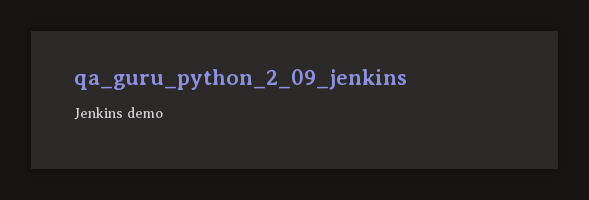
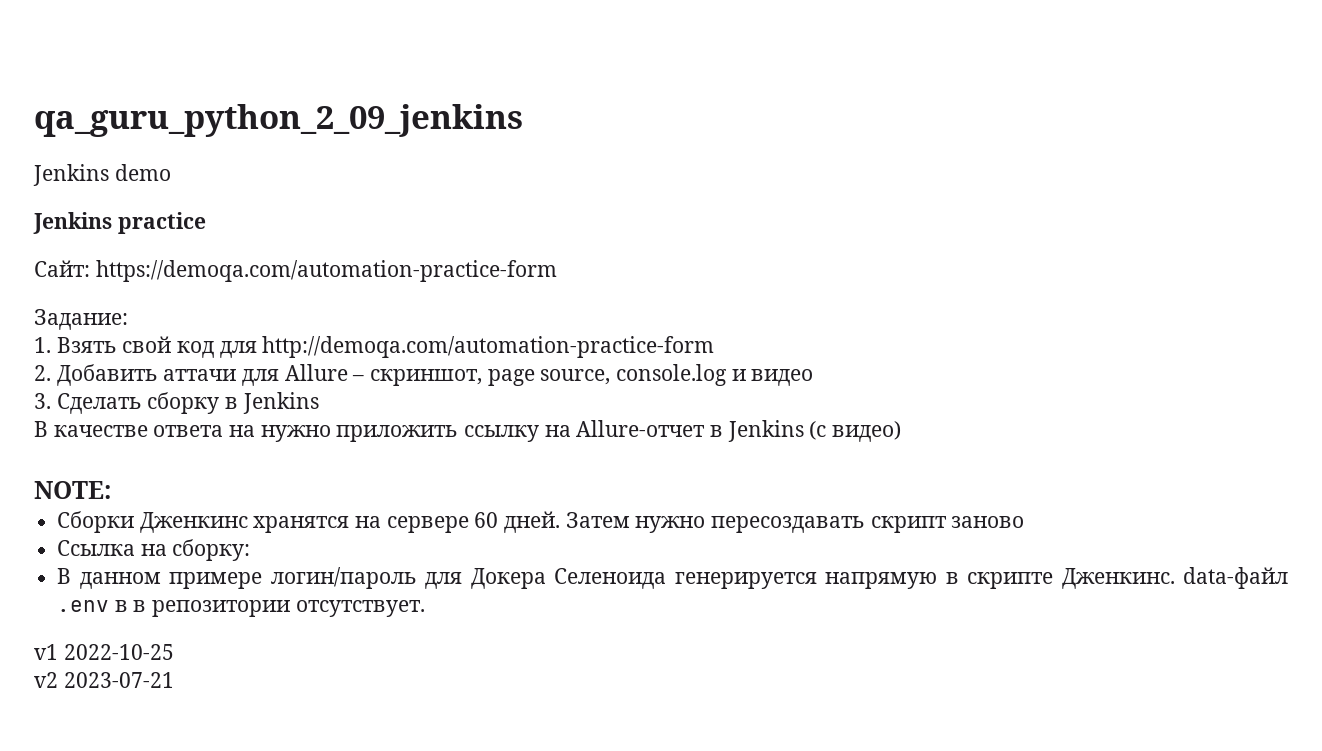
(163, 112) none -> [33,212,206,234] [34,260,557,282] [34,309,128,330] [34,336,715,358] [34,364,814,386] [34,392,319,414] [34,420,902,442] [34,481,111,499] [57,511,1025,533] [57,539,251,561] [57,567,1289,589] [57,600,425,617] [34,644,174,660] [34,672,174,688] // Jenkins practice // Сайт: https://demoqa.com/automation-practice-form // Задание: // 1. Взять свой код для http://demoqa.com/automation-practice-form // 2. Добавить аттачи для Allure – скриншот, page source, console.log и видео // 3. Cделать сборку в Jenkins // В качестве ответа на нужно приложить ссылку на Allure-отчет в Jenkins (с видео) // NOTE: // Сборки Дженкинс хранятся на сервере 60 дней. Затем нужно пересоздавать скрипт заново // Ссылка на сборку: // В данном примере логин/пароль для Докера Селеноида генерируется напрямую в скрипте Дженкинс. data-файл .env в в репозитории отсутствует. // v1 2022-10-25 // v2 2023-07-21

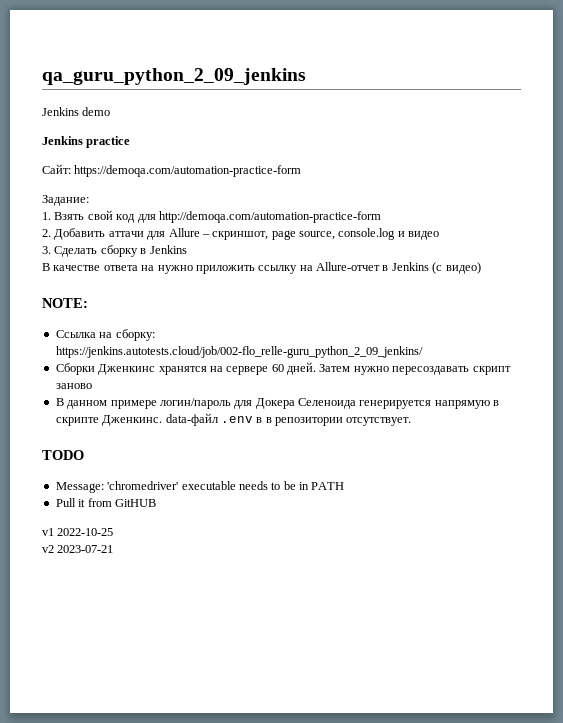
(111, 490) none -> [55,329,155,341] [55,346,423,358] // Ссылка на сборку: https://jenkins.autotests.cloud/job/002-flo_relle-guru_python_2_09_jenkins/
[57,539,251,561] // Ссылка на сборку: -> (92, 386) none
(425, 608) none -> [42,450,84,460] [55,481,345,493] [55,498,156,507] // TODO // Message: 'chromedriver' executable needs to be in PATH // Pull it from GitHUB

